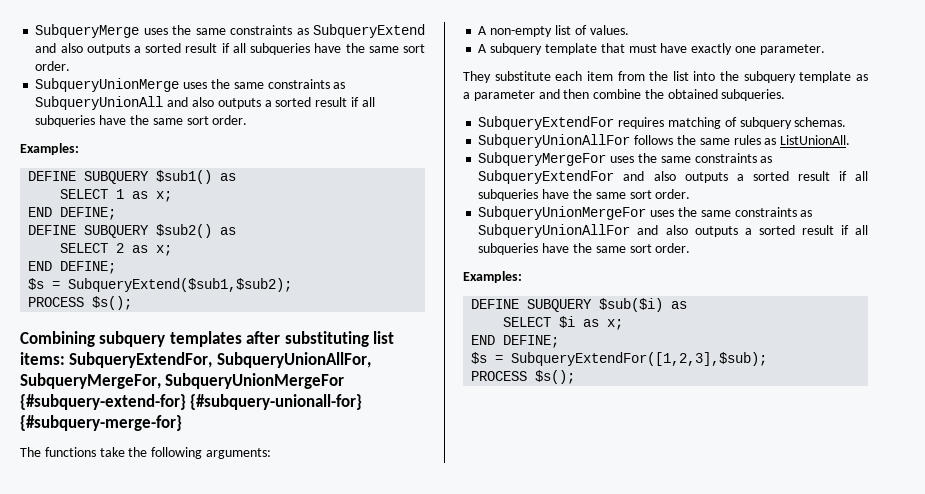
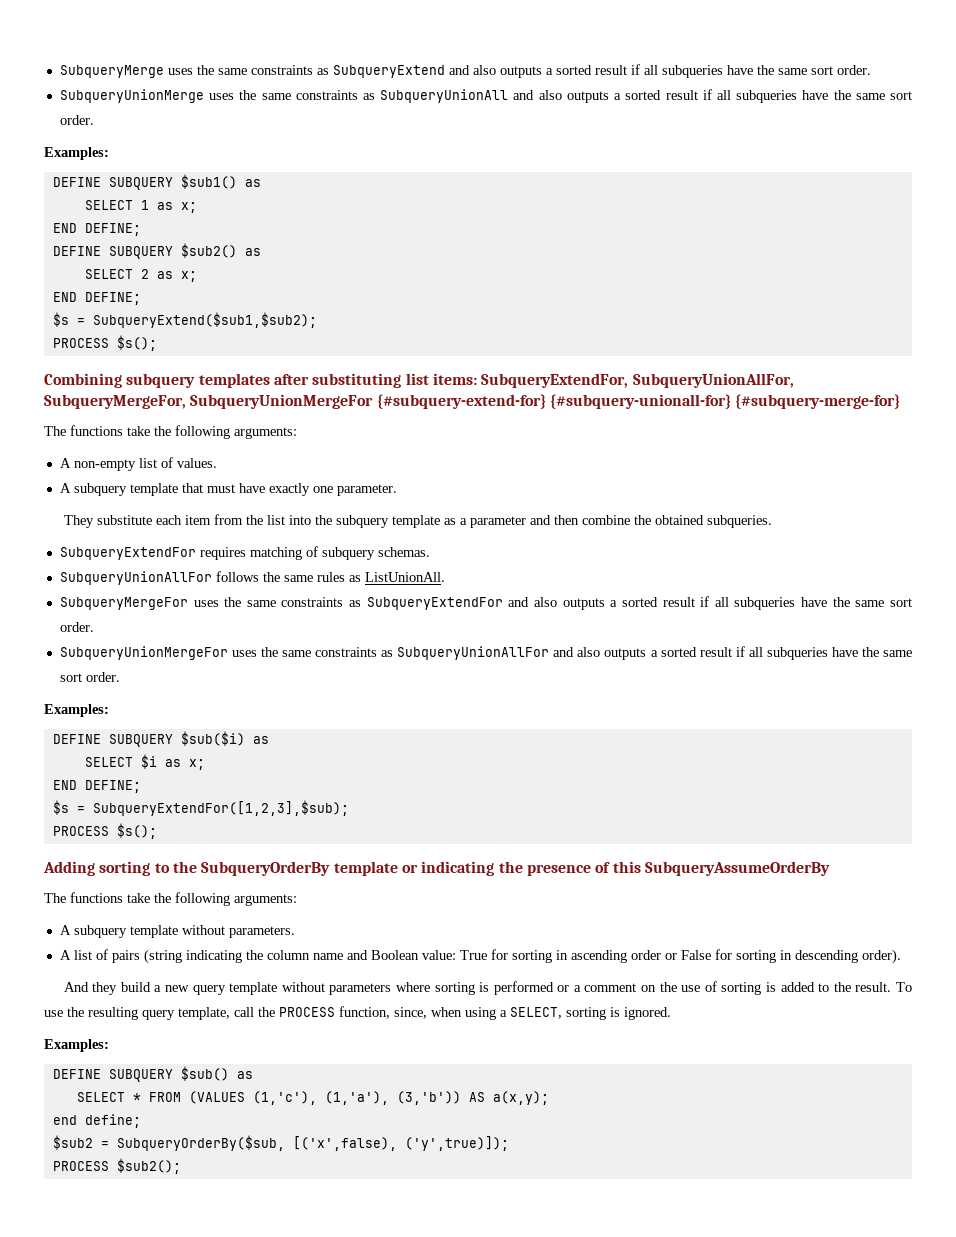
(576, 377) none -> [43,861,830,876] [44,892,297,906] [59,925,295,938] [59,949,901,964] [63,981,913,995] [44,1006,671,1020] [44,1039,109,1052] [52,1066,253,1082] [76,1091,549,1105] [52,1114,141,1128] [52,1135,509,1151] [52,1158,181,1174] // Adding sorting to the SubqueryOrderBy template or indicating the presence of this SubqueryAssumeOrderBy // The functions take the following arguments: // A subquery template without parameters. // A list of pairs (string indicating the column name and Boolean value: True for sorting in ascending order or False for sorting in descending order). // And they build a new query template without parameters where sorting is performed or a comment on the use of sorting is added to the result. To use the resulting query template, call the PROCESS function, since, when using a SELECT, sorting is ignored. // Examples: // DEFINE SUBQUERY $sub() as // SELECT * FROM (VALUES (1,'c'), (1,'a'), (3,'b')) AS a(x,y); // end define; // $sub2 = SubqueryOrderBy($sub, [('x',false), ('y',true)]); // PROCESS $sub2();

